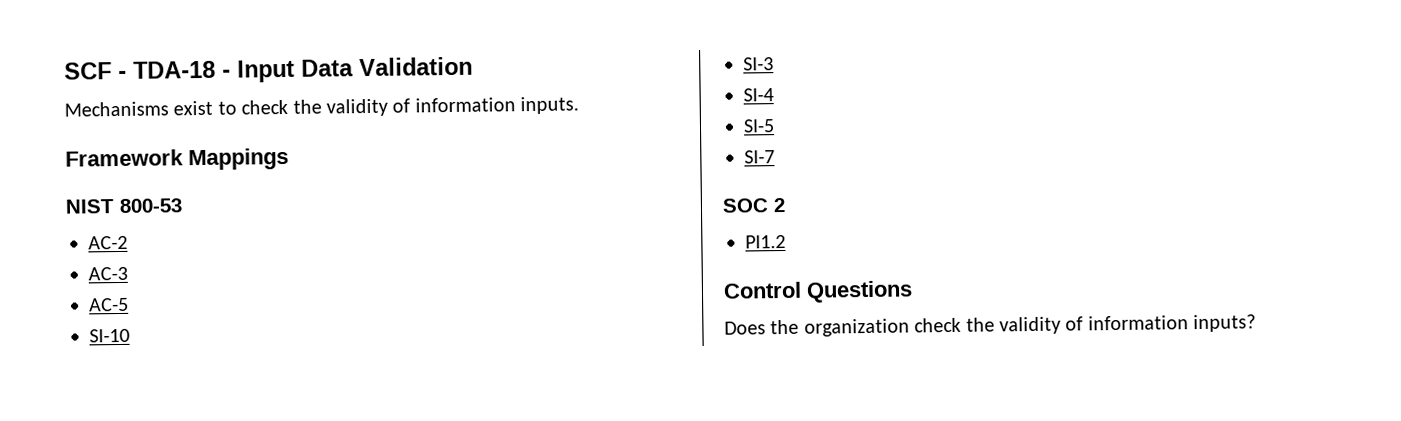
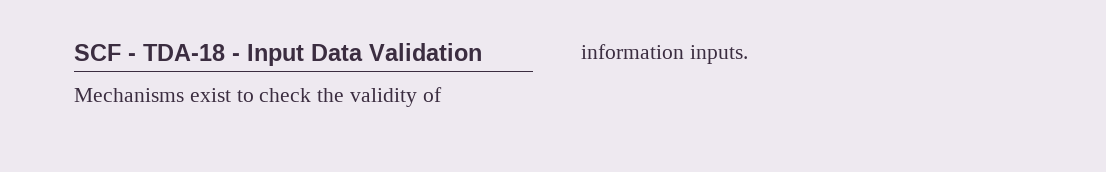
[65,147,289,171] [65,198,182,214] [88,235,128,250] [88,266,128,281] [89,297,129,312] [89,328,130,343] [743,57,774,71] [743,88,774,102] [743,119,775,133] [744,150,775,164] [722,197,786,213] [745,234,786,249] [723,280,913,303] [724,314,1257,337] // Framework Mappings // NIST 800-53 // AC-2 // AC-3 // AC-5 // SI-10 // SI-3 // SI-4 // SI-5 // SI-7 // SOC 2 // PI1.2 // Control Questions // Does the organization check the validity of information inputs? -> (748, 54) none

